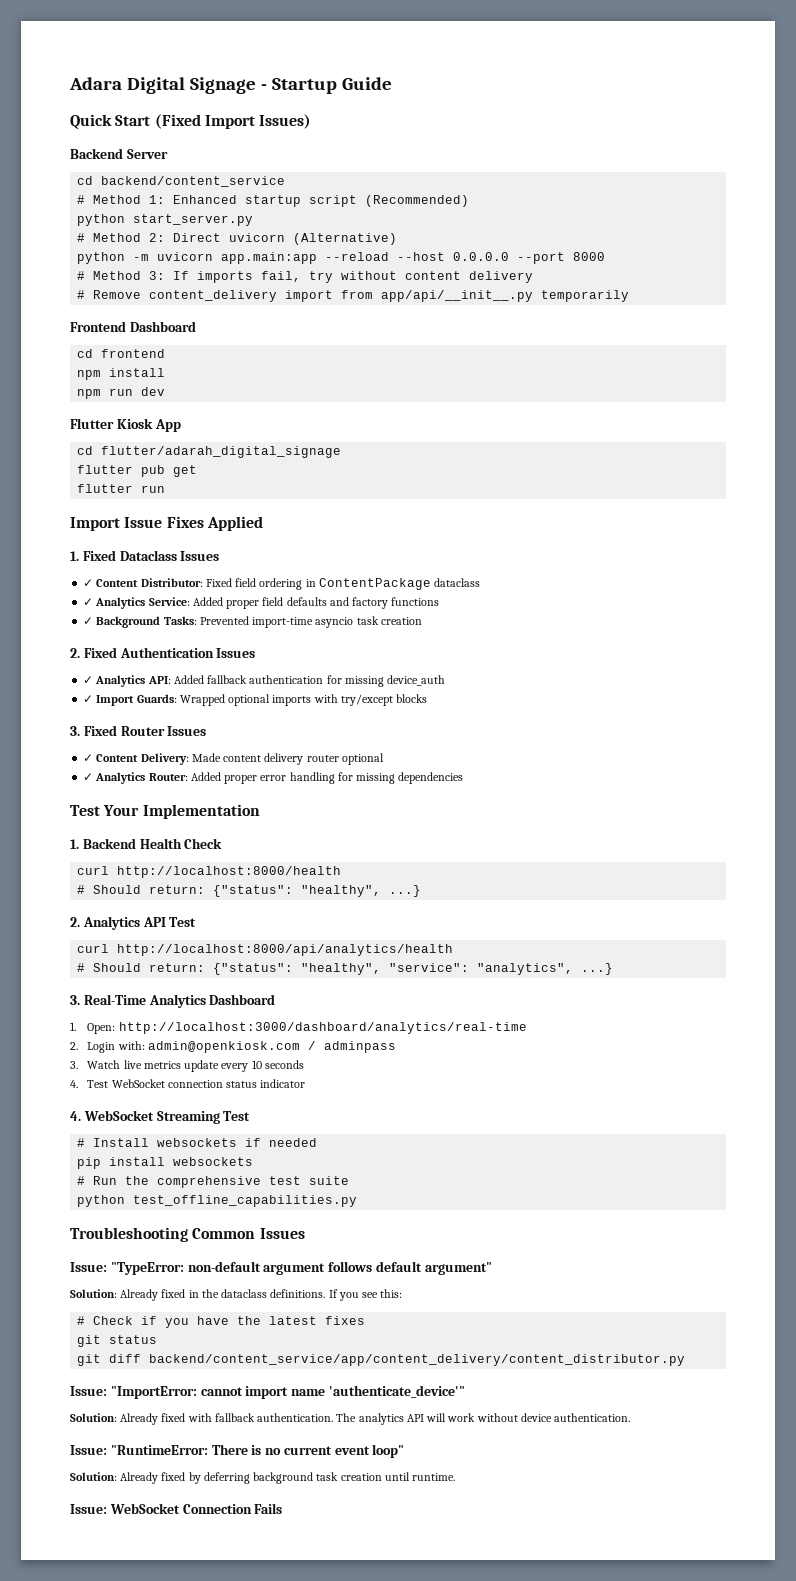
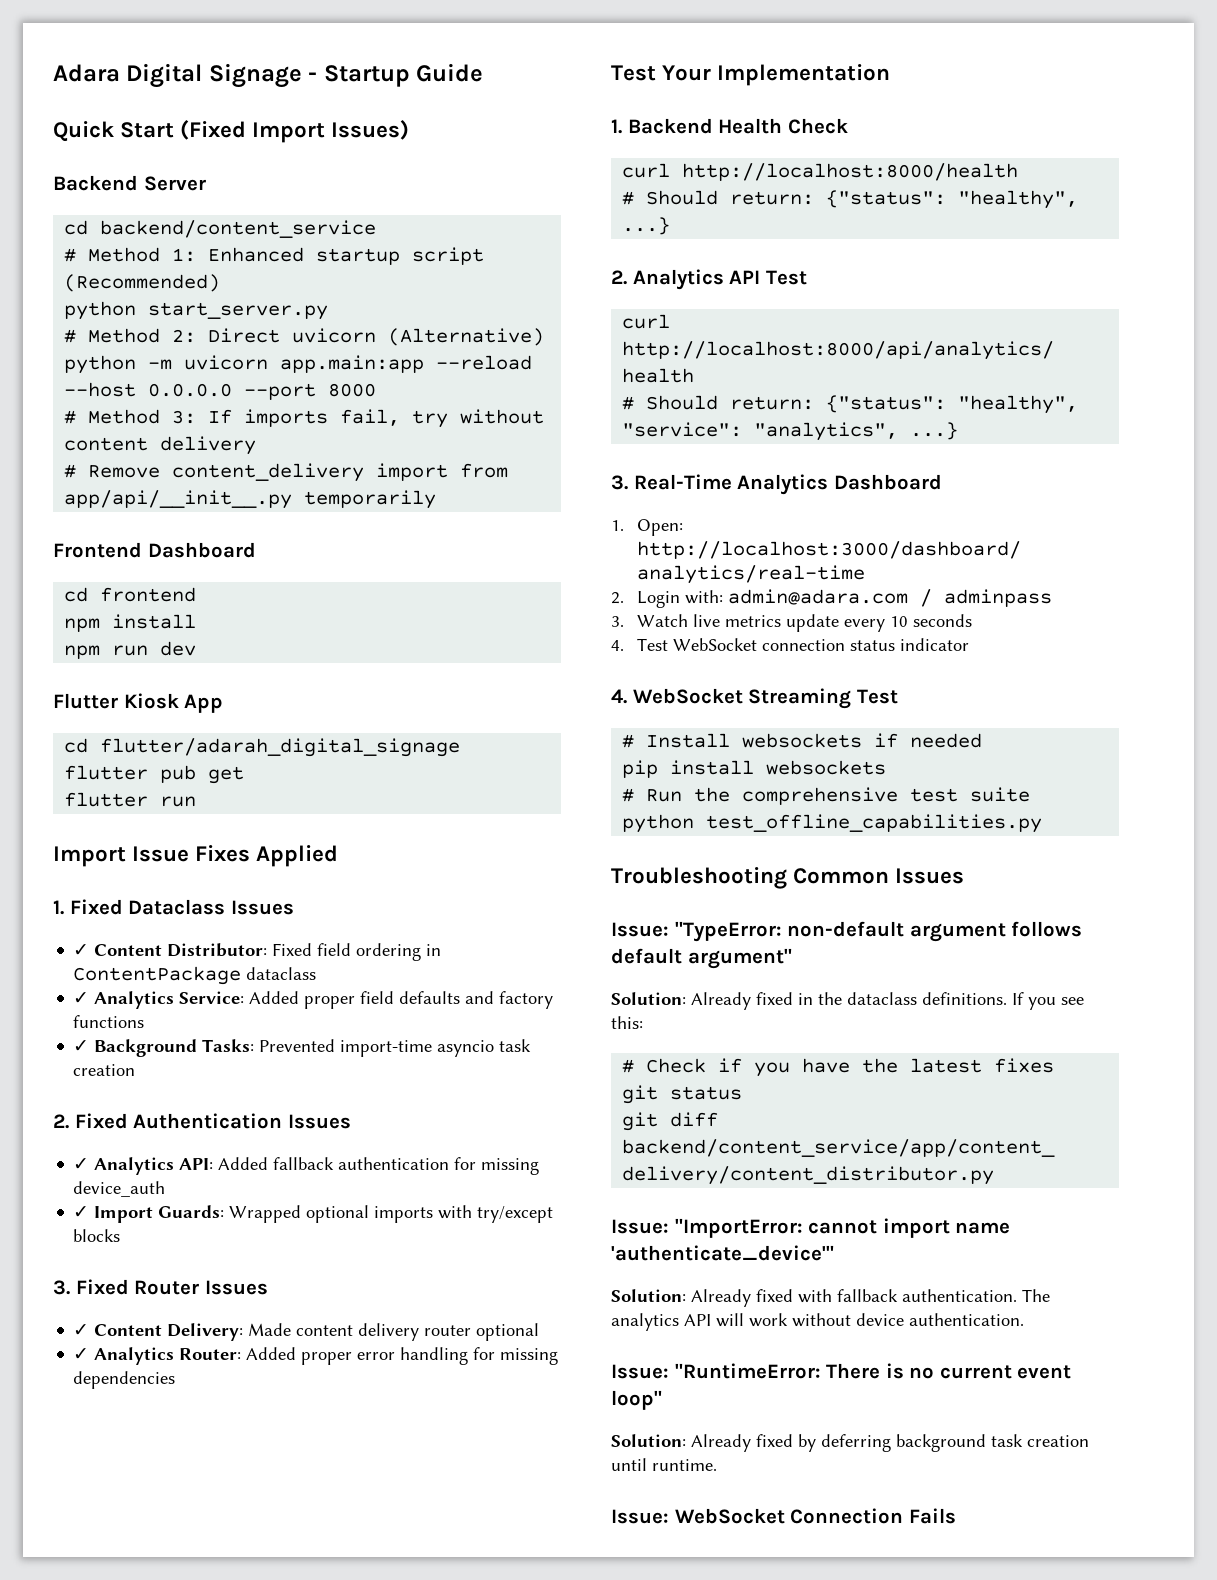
[147,1041,300,1053] admin@openkiosk.com -> [727,589,908,605] admin@adara.com

